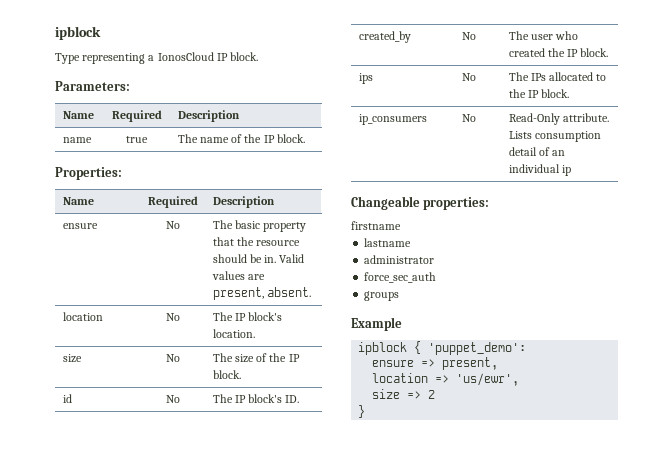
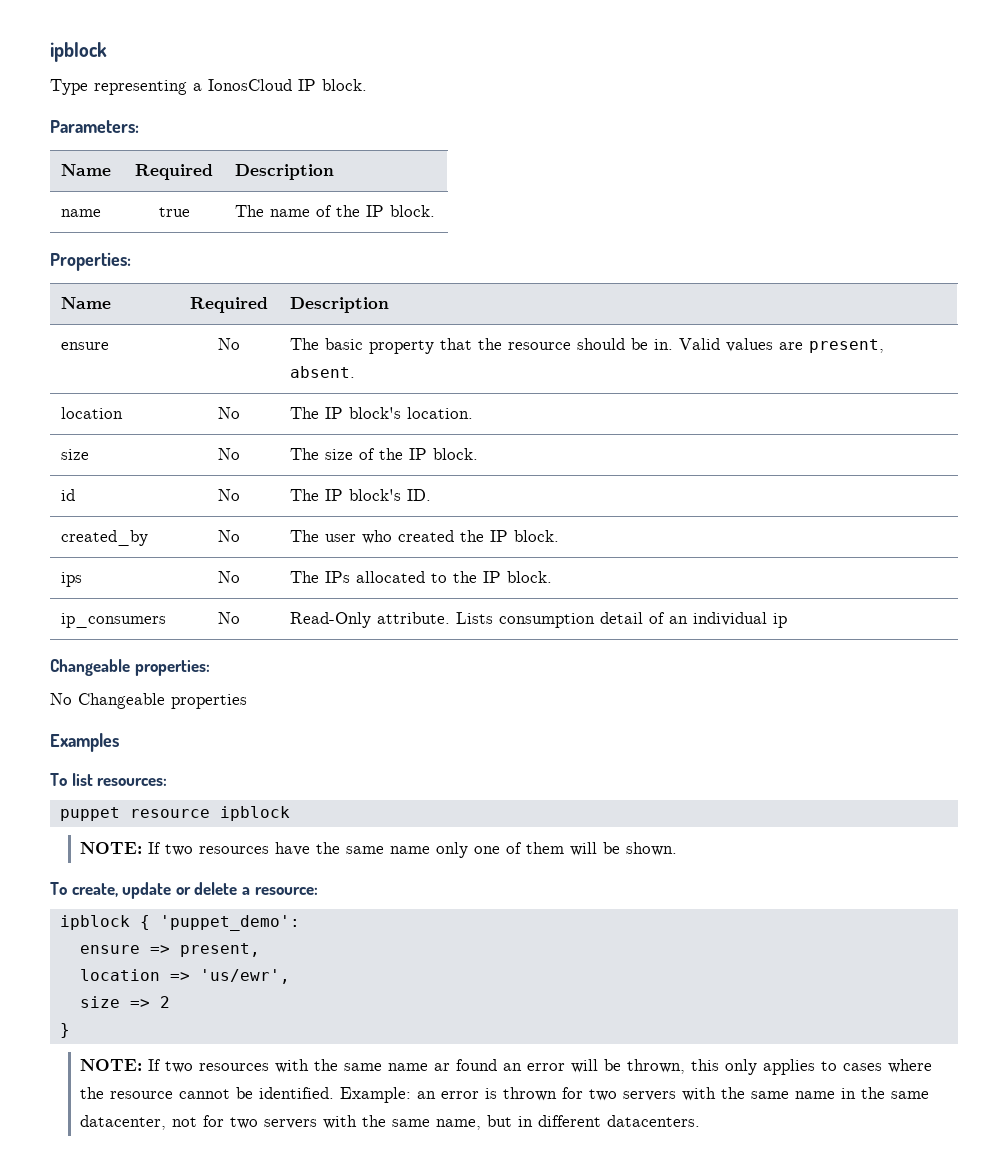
[351,221,401,230] [364,238,412,247] [364,255,435,264] [364,272,437,283] [364,291,400,301] [351,317,402,331] firstname // lastname // administrator // force_sec_auth // groups // Example -> [50,693,247,709] [50,733,119,752] [50,773,168,786] [59,806,290,821] [79,842,677,858] [50,882,318,899] No Changeable properties // Examples // To list resources: // puppet resource ipblock // NOTE: If two resources have the same name only one of them will be shown. // To create, update or delete a resource:
(366, 411) none -> [79,1059,932,1075] [79,1087,929,1103] [79,1115,700,1130] // NOTE: If two resources with the same name ar found an error will be thrown, this only applies to cases where the resource cannot be identified. Example: an error is thrown for two servers with the same name in the same datacenter, not for two servers with the same name, but in different datacenters.

